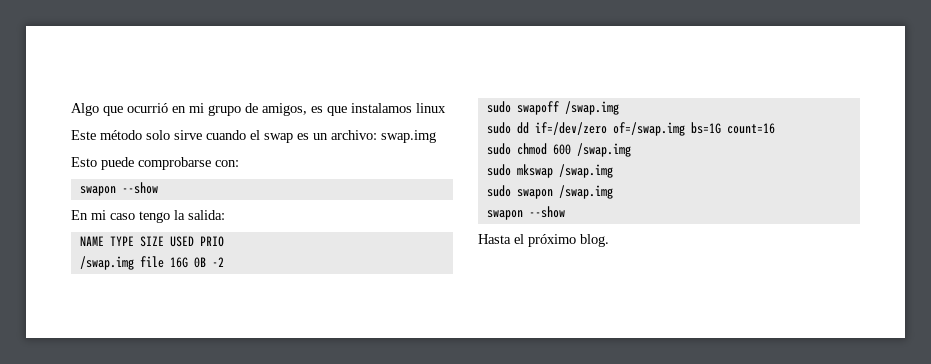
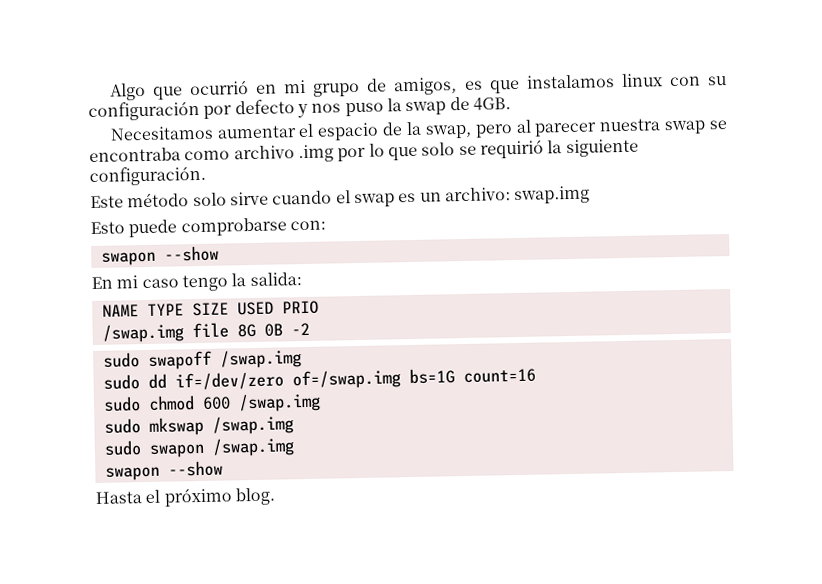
(446, 108) none -> [668,76,727,87] [88,96,511,122] [109,118,728,141] [89,138,639,163] [89,165,206,187] con su configuración por defecto y nos puso la swap de 4GB. // Necesitamos aumentar el espacio de la swap, pero al parecer nuestra swap se encontraba como archivo .img por lo que solo se requirió la siguiente configuración.
[169,257,188,268] 16G -> [236,323,256,338] 8G

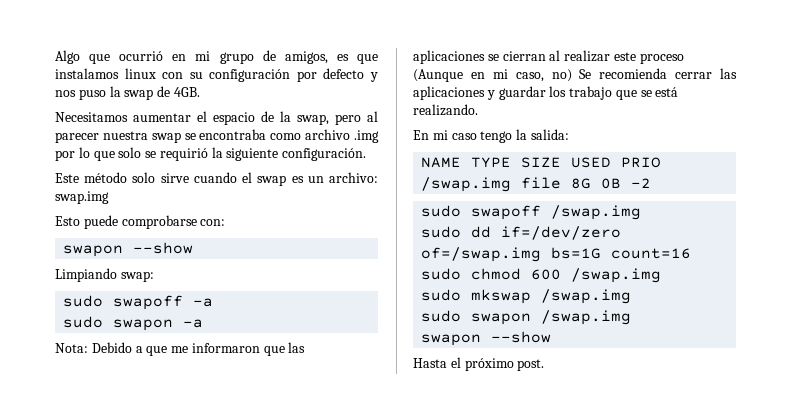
(219, 253) none -> [55,268,154,282] [63,295,214,310] [63,316,204,331] [55,342,306,356] [413,50,684,64] [413,68,737,82] [413,86,679,100] [413,104,478,116] // Limpiando swap: // sudo swapoff -a // sudo swapon -a // Nota: Debido a que me informaron que las aplicaciones se cierran al realizar este proceso (Aunque en mi caso, no) Se recomienda cerrar las aplicaciones y guardar los trabajo que se está realizando.
[234,487,275,506] blog. -> [517,359,545,371] post.

